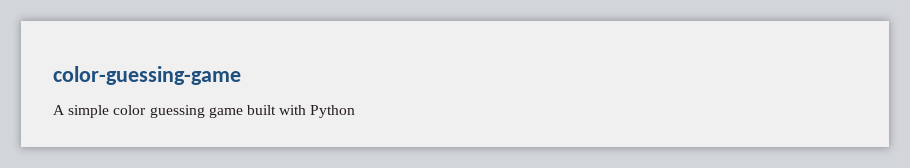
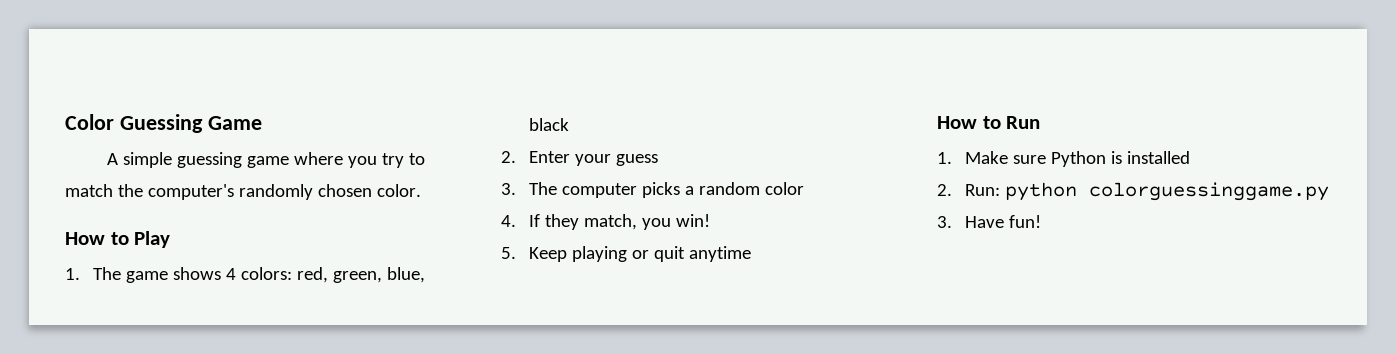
[53,66,241,85] color-guessing-game -> [65,114,262,133] Color Guessing Game
[113,105,147,115] color -> (173, 160) none
[246,105,356,118] built with Python -> [294,152,426,168] [65,184,421,200] [65,231,171,248] [65,267,426,283] [529,118,570,131] [501,151,659,166] [501,182,805,198] [501,214,711,230] [501,246,752,262] [937,116,1041,129] [937,151,1191,167] [937,182,1330,201] [937,215,1042,228] where you try to match the computer's randomly chosen color. // How to Play // 1. The game shows 4 colors: red, green, blue, black // 2. Enter your guess // 3. The computer picks a random color // 4. If they match, you win! // 5. Keep playing or quit anytime // How to Run // 1. Make sure Python is installed // 2. Run: python colorguessinggame.py // 3. Have fun!

